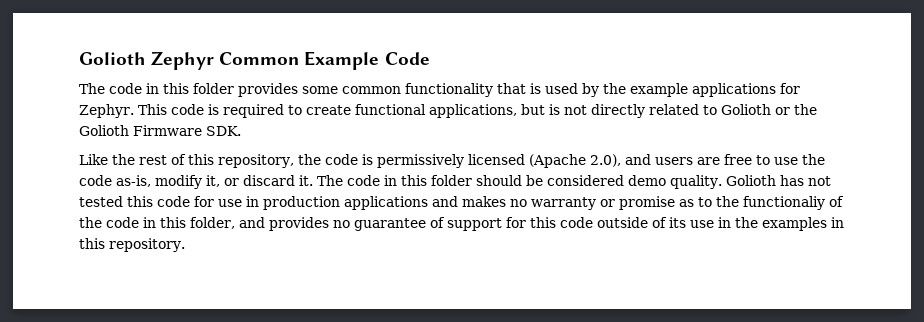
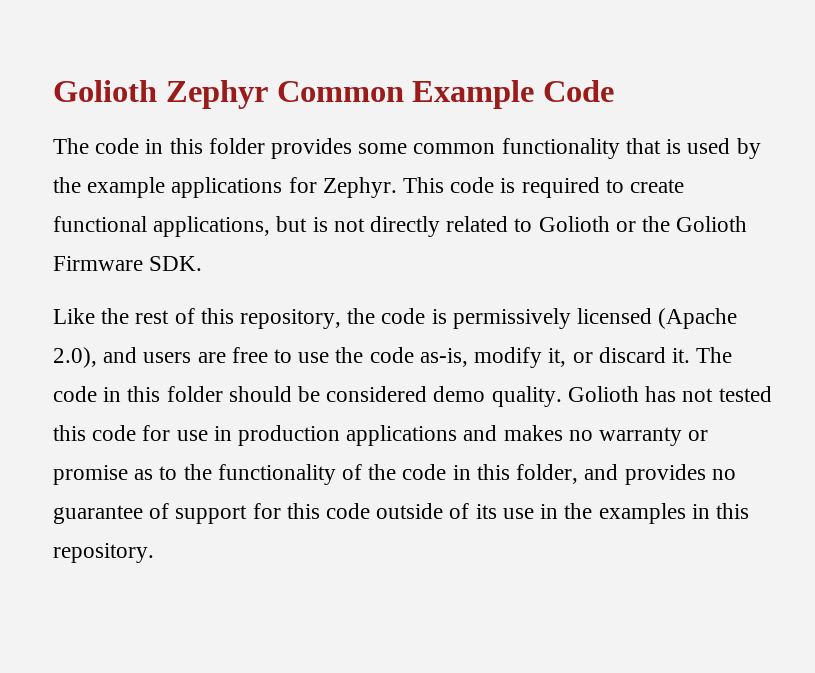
[743,196,825,210] functionaliy -> [217,464,336,485] functionality

